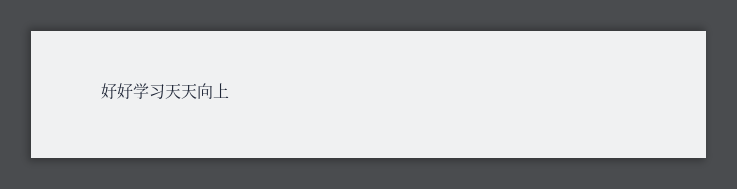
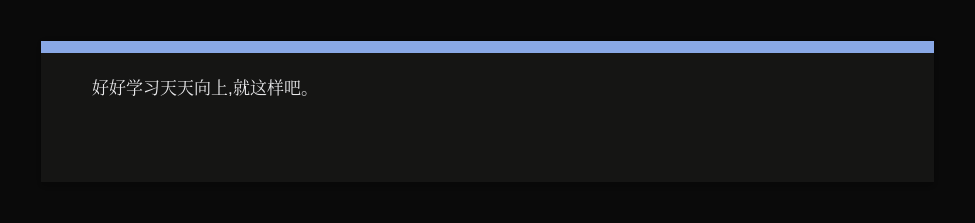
(229, 90) none -> [228,78,319,96] ,就这样吧。

